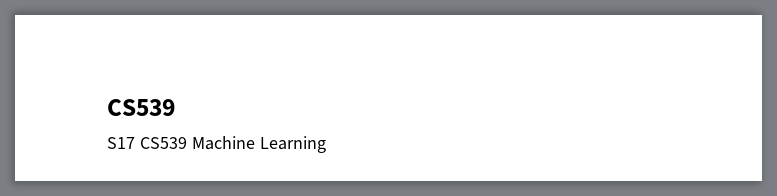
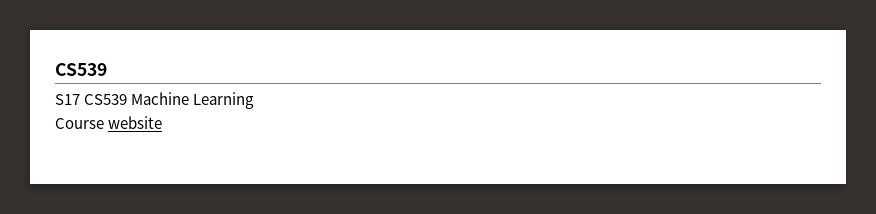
(326, 144) none -> [55,116,163,129] // Course website

